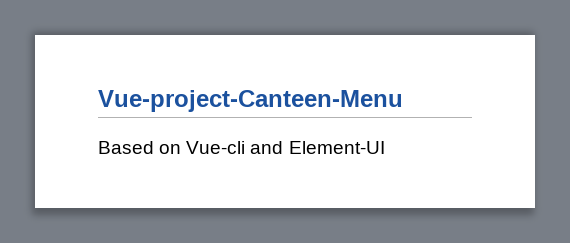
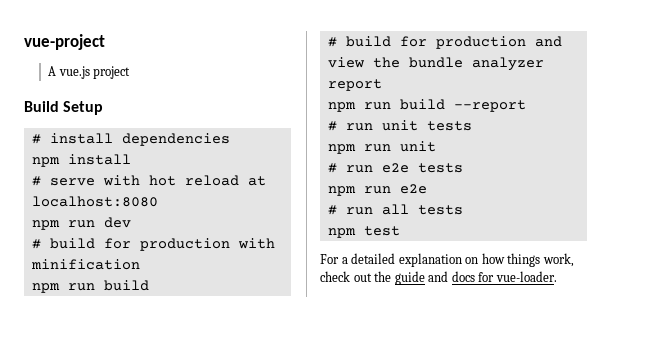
[98,90,403,112] [98,141,385,154] Vue-project-Canteen-Menu // Based on Vue-cli and Element-UI -> [24,34,105,50] [48,66,131,79] [24,101,104,115] [31,133,230,146] [31,154,131,167] [31,175,266,186] [31,196,158,207] [31,217,131,230] [31,238,275,251] [30,259,140,270] [31,280,149,293] [327,36,562,49] [327,57,544,71] [327,79,382,91] [327,99,526,112] [327,120,472,131] [327,141,436,154] [327,163,463,173] [327,184,427,196] [327,204,463,215] [327,226,400,238] [320,253,574,267] [320,271,557,285] vue-project // A vue.js project // Build Setup // # install dependencies // npm install // # serve with hot reload at localhost:8080 // npm run dev // # build for production with minification // npm run build // # build for production and view the bundle analyzer report // npm run build --report // # run unit tests // npm run unit // # run e2e tests // npm run e2e // # run all tests // npm test // For a detailed explanation on how things work, check out the guide and docs for vue-loader.

